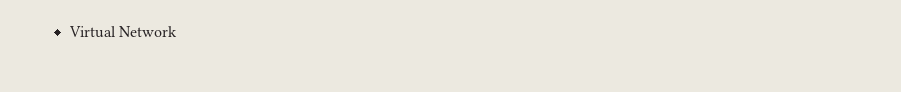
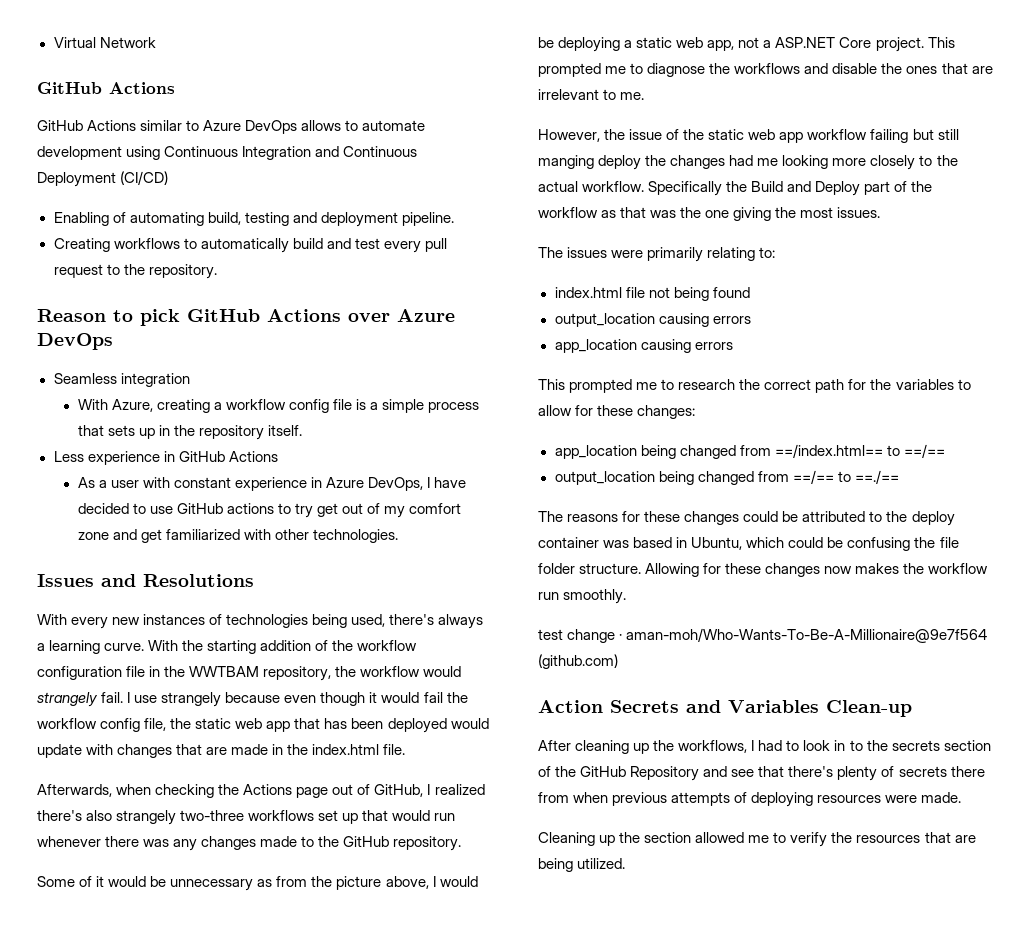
(177, 31) none -> [37,82,175,94] [37,120,426,134] [37,146,418,160] [37,171,169,187] [53,212,454,227] [53,238,447,253] [53,264,217,279] [37,309,455,326] [37,333,113,350] [53,373,190,387] [77,399,479,413] [77,425,302,440] [53,451,278,465] [77,477,466,491] [77,503,462,518] [77,529,398,543] [37,574,254,587] [37,614,484,629] [37,640,418,654] [37,666,462,681] [37,692,468,707] [37,718,489,733] [37,744,406,758] [37,784,485,798] [37,810,456,825] [37,836,462,851] [37,876,478,891] [538,37,955,52] [538,63,993,77] [538,89,645,100] [538,129,959,143] [538,155,958,170] [538,181,933,196] [538,207,881,221] [538,247,776,262] [554,287,750,301] [554,313,751,327] [554,339,733,353] [538,379,971,393] [538,405,696,419] [554,444,945,459] [554,470,899,485] [538,511,955,526] [538,537,959,551] [538,563,989,577] [538,589,627,604] [538,628,988,643] [538,654,618,669] [538,700,912,717] [538,740,991,754] [538,766,985,781] [538,792,962,807] [538,832,976,847] [538,858,626,872] // GitHub Actions // GitHub Actions similar to Azure DevOps allows to automate development using Continuous Integration and Continuous Deployment (CI/CD) // Enabling of automating build, testing and deployment pipeline. // Creating workflows to automatically build and test every pull request to the repository. // Reason to pick GitHub Actions over Azure DevOps // Seamless integration // With Azure, creating a workflow config file is a simple process that sets up in the repository itself. // Less experience in GitHub Actions // As a user with constant experience in Azure DevOps, I have decided to use GitHub actions to try get out of my comfort zone and get familiarized with other technologies. // Issues and Resolutions // With every new instances of technologies being used, there's always a learning curve. With the starting addition of the workflow configuration file in the WWTBAM repository, the workflow would strangely fail. I use strangely because even though it would fail the workflow config file, the static web app that has been deployed would update with changes that are made in the index.html file. // Afterwards, when checking the Actions page out of GitHub, I realized there's also strangely two-three workflows set up that would run whenever there was any changes made to the GitHub repository. // Some of it would be unnecessary as from the picture above, I would be deploying a static web app, not a ASP.NET Core project. This prompted me to diagnose the workflows and disable the ones that are irrelevant to me. // However, the issue of the static web app workflow failing but still manging deploy the changes had me looking more closely to the actual workflow. Specifically the Build and Deploy part of the workflow as that was the one giving the most issues. // The issues were primarily relating to: // index.html file not being found // output_location causing errors // app_location causing errors // This prompted me to research the correct path for the variables to allow for these changes: // app_location being changed from ==/index.html== to ==/== // output_location being changed from ==/== to ==./== // The reasons for these changes could be attributed to the deploy container was based in Ubuntu, which could be confusing the file folder structure. Allowing for these changes now makes the workflow run smoothly. // test change · aman-moh/Who-Wants-To-Be-A-Millionaire@9e7f564 (github.com) // Action Secrets and Variables Clean-up // After cleaning up the workflows, I had to look in to the secrets section of the GitHub Repository and see that there's plenty of secrets there from when previous attempts of deploying resources were made. // Cleaning up the section allowed me to verify the resources that are being utilized.

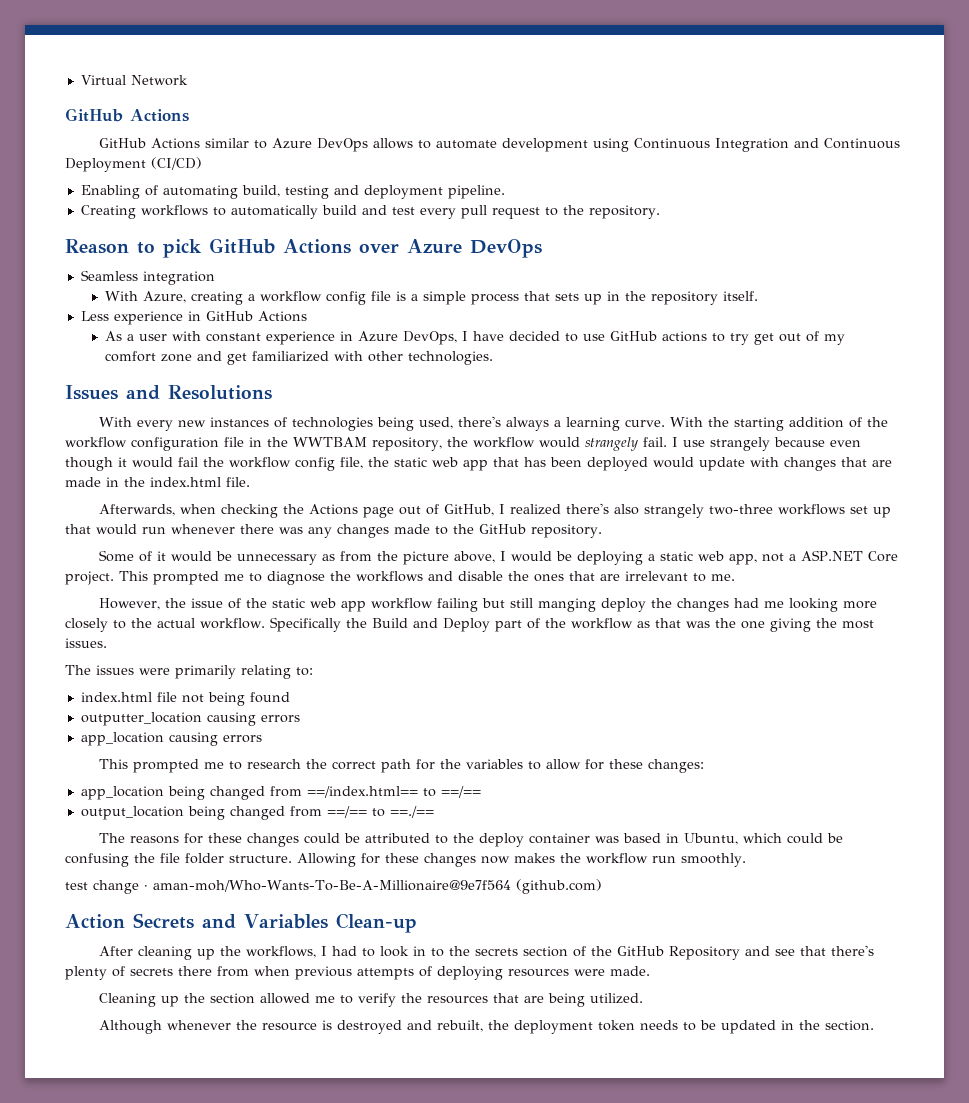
[554,313,655,327] output_location -> [80,712,202,726] outputter_location
(626, 863) none -> [99,1020,875,1034] // Although whenever the resource is destroyed and rebuilt, the deployment token needs to be updated in the section.

